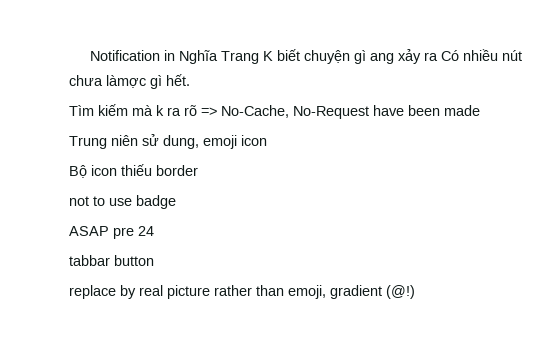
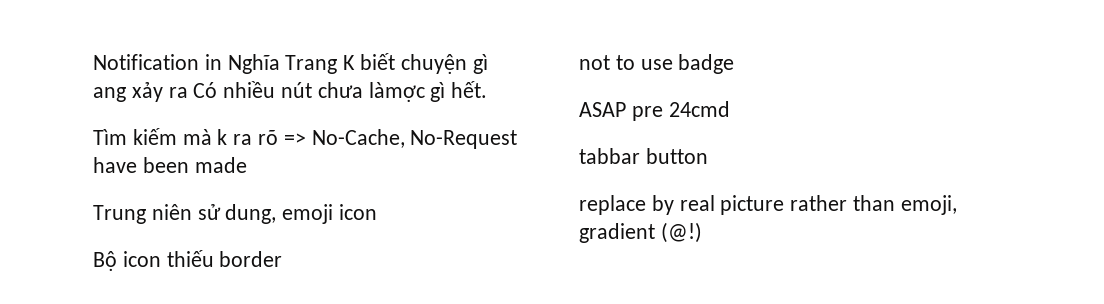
[138,226,154,236] 24 -> [668,101,730,117] 24cmd

